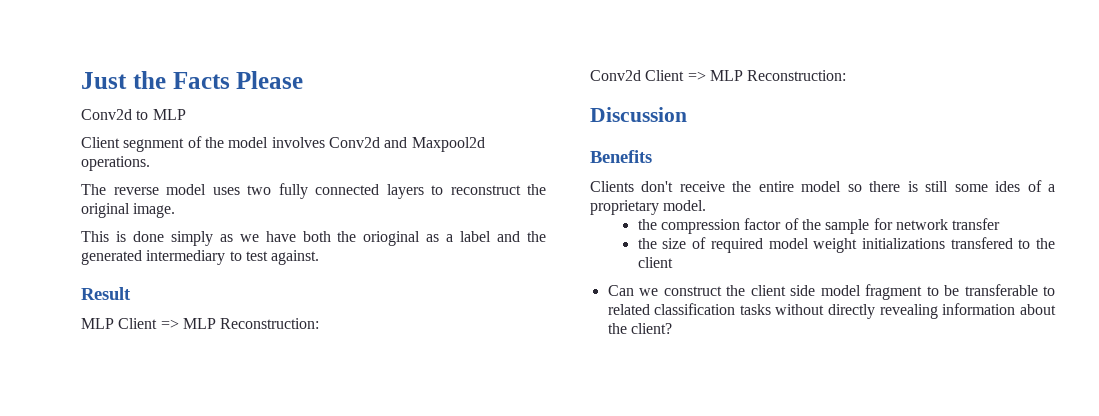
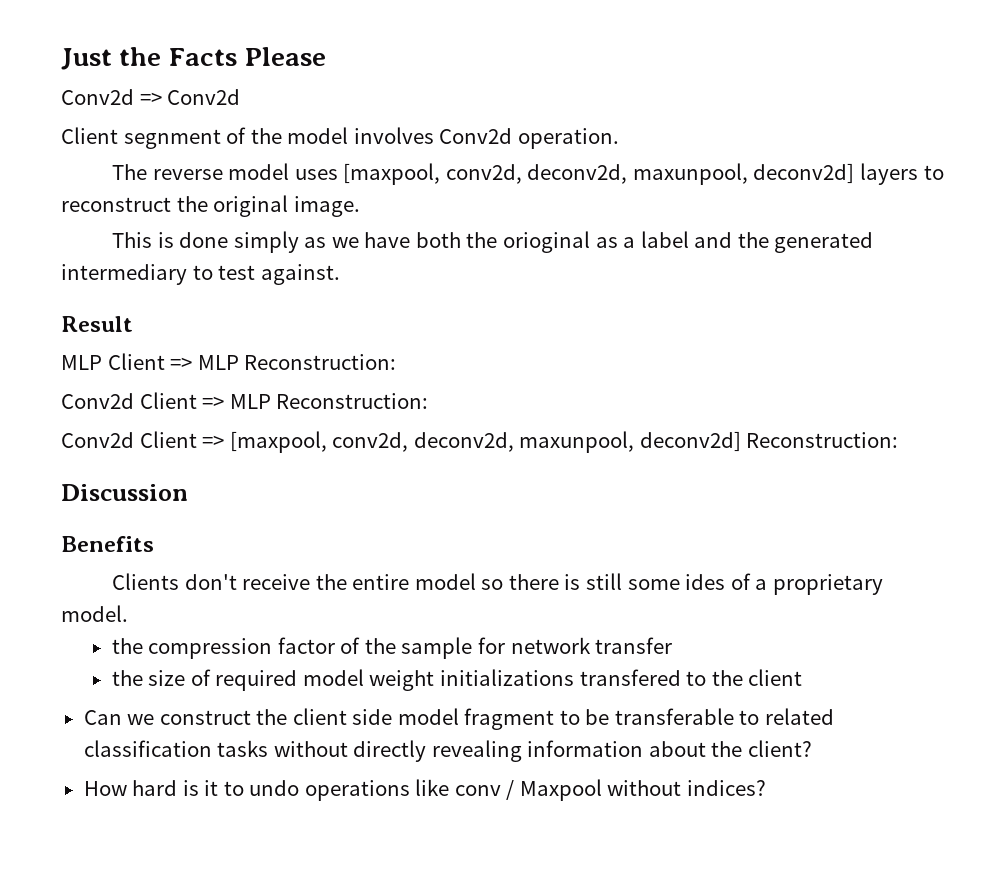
[136,109,186,120] to MLP -> [139,89,241,105] => Conv2d
[384,137,485,152] [81,156,150,171] and Maxpool2d operations. -> [517,128,619,149] operation.
[247,183,379,199] two fully connected -> [343,163,855,185] [maxpool, conv2d, deconv2d, maxunpool, deconv2d]
(847, 75) none -> [61,431,899,453] // Conv2d Client => [maxpool, conv2d, deconv2d, maxunpool, deconv2d] Reconstruction:
(672, 328) none -> [83,779,766,801] // How hard is it to undo operations like conv / Maxpool without indices?

